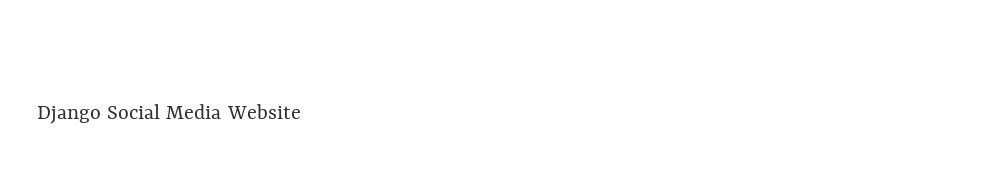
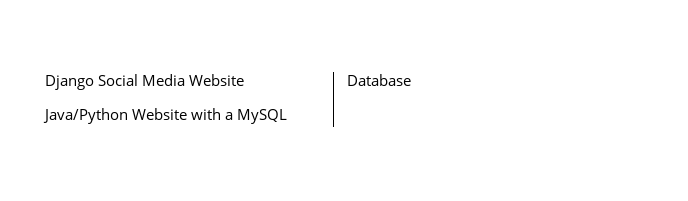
(301, 111) none -> [43,108,288,124] [347,74,411,86] // Java/Python Website with a MySQL Database

